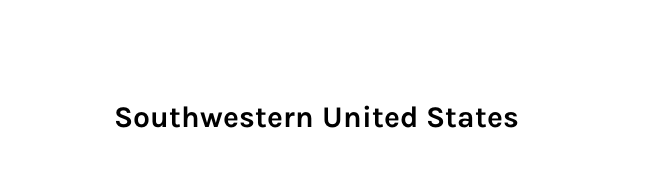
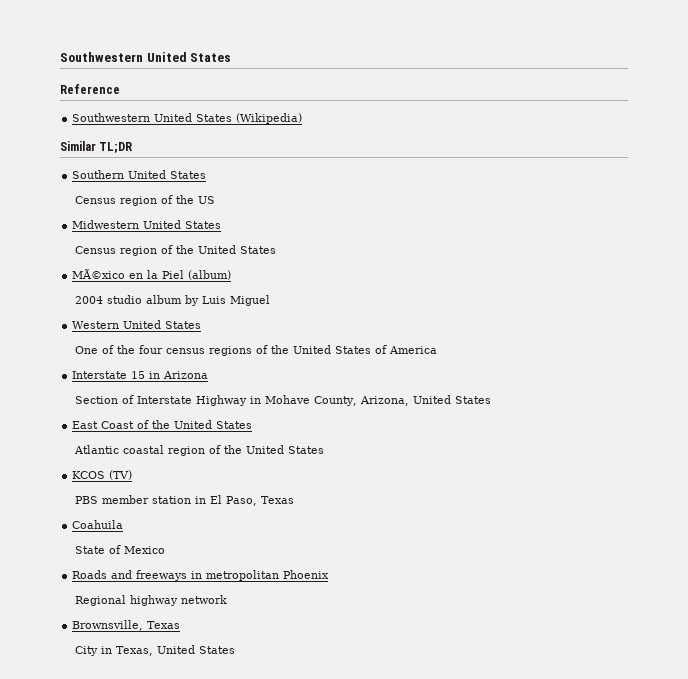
[114,105,520,128] Southwestern United States -> [60,52,232,62] [60,84,120,94] [72,113,303,124] [60,141,133,153] [72,170,207,179] [75,195,216,206] [72,220,222,229] [75,245,277,256] [72,269,232,280] [75,295,271,306] [72,320,202,329] [75,345,438,356] [72,371,209,379] [75,395,492,406] [72,420,253,429] [74,445,325,456] [72,470,133,480] [75,495,295,506] [72,520,124,529] [75,545,166,554] [72,570,330,581] [75,595,228,606] [72,620,181,631] [75,645,236,656] Southwestern United States // Reference // Southwestern United States (Wikipedia) // Similar TL;DR // Southern United States // Census region of the US // Midwestern United States // Census region of the United States // MÃ©xico en la Piel (album) // 2004 studio album by Luis Miguel // Western United States // One of the four census regions of the United States of America // Interstate 15 in Arizona // Section of Interstate Highway in Mohave County, Arizona, United States // East Coast of the United States // Atlantic coastal region of the United States // KCOS (TV) // PBS member station in El Paso, Texas // Coahuila // State of Mexico // Roads and freeways in metropolitan Phoenix // Regional highway network // Brownsville, Texas // City in Texas, United States

